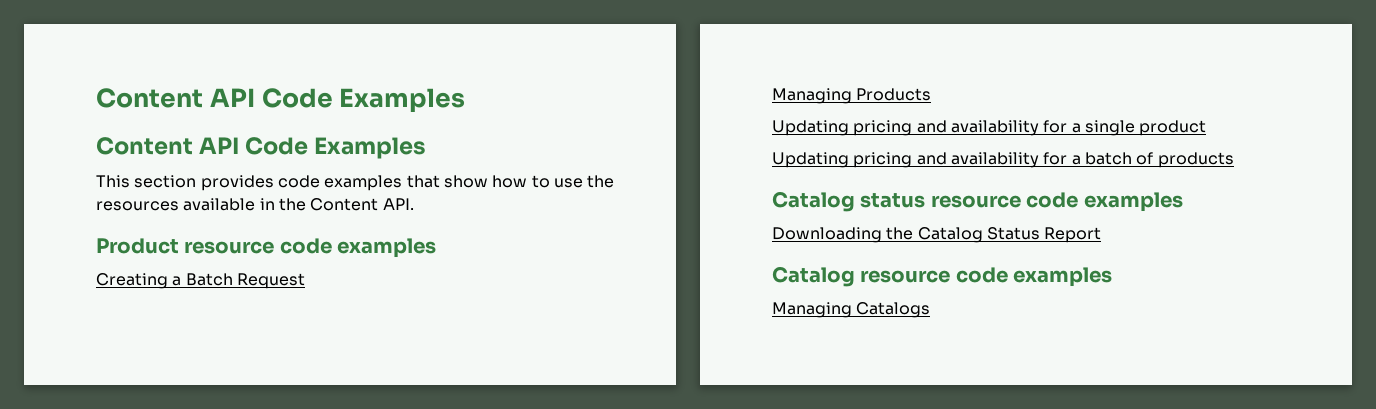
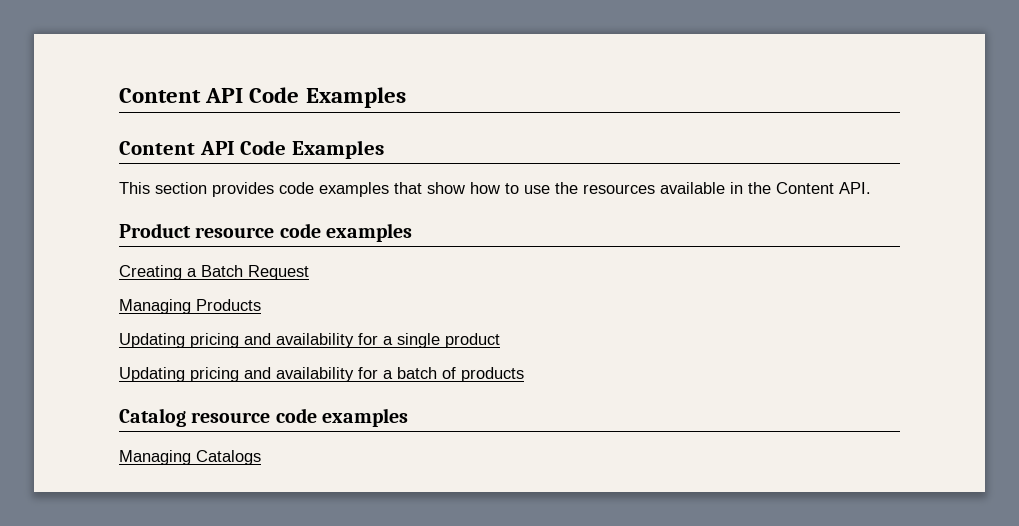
[772,191,1183,212] [772,227,1102,243] // Catalog status resource code examples // Downloading the Catalog Status Report -> (524, 374) none

